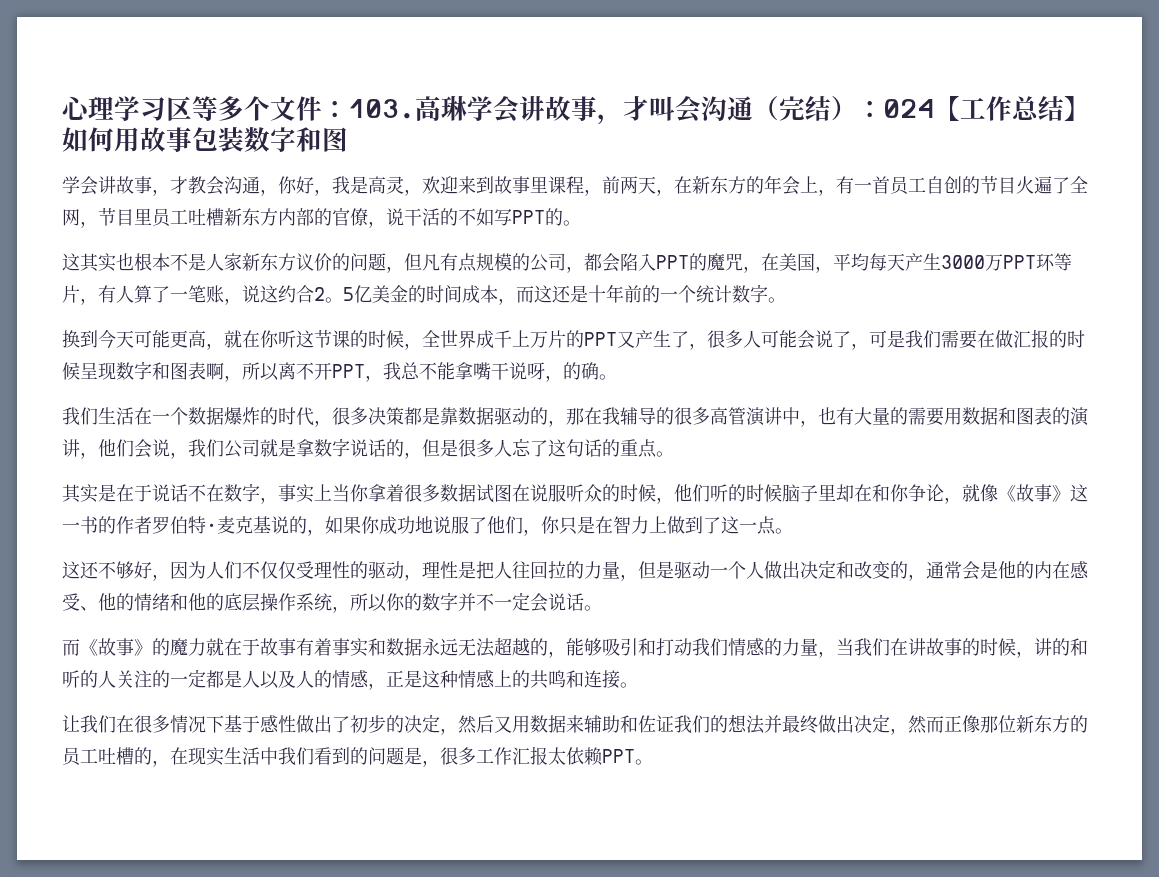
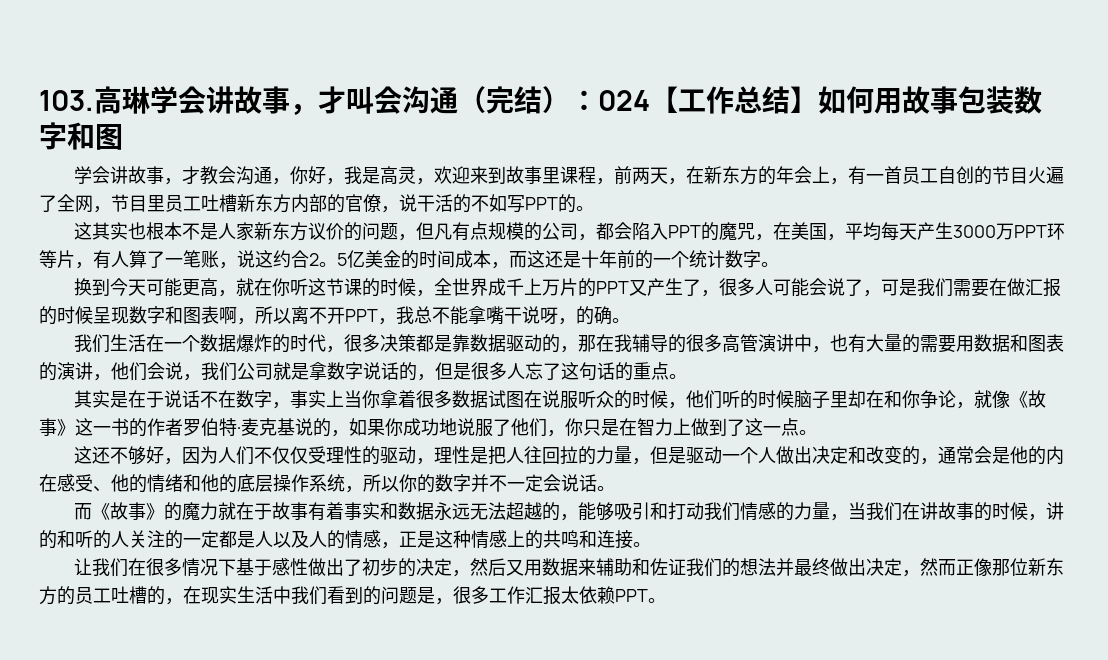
[62,96,348,121] 心理学习区等多个文件： -> (39, 100) none

